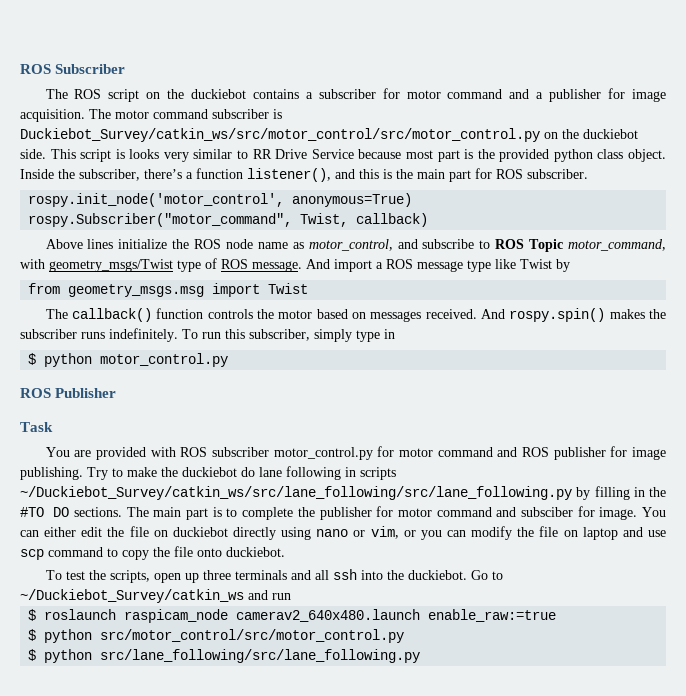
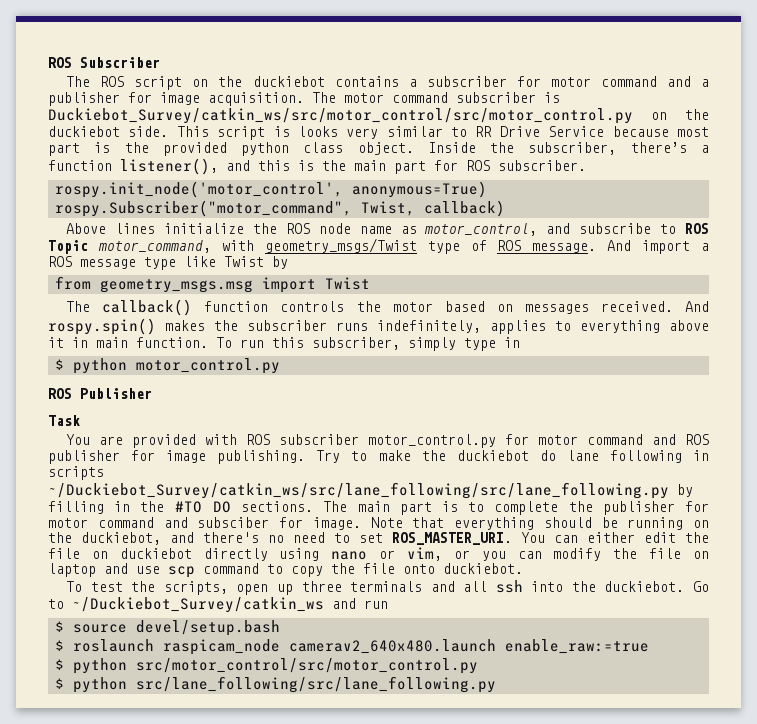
[109,328,178,342] indefinitely. -> [377,320,709,334] [48,337,208,348] indefinitely, applies to everything above it in main function.
(638, 513) none -> [370,517,709,530] [48,532,512,545] Note that everything should be running on the duckiebot, and there's no need to set ROS_MASTER_URI.
(291, 596) none -> [54,620,280,636] // $ source devel/setup.bash

